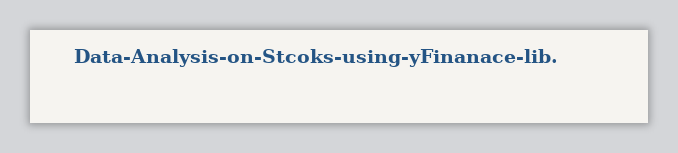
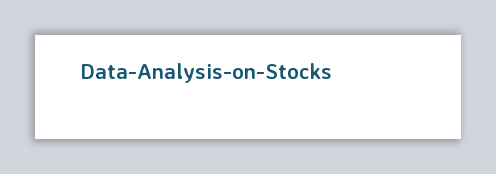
[74,49,558,67] Data-Analysis-on-Stcoks-using-yFinanace-lib. -> [81,63,332,83] Data-Analysis-on-Stocks

